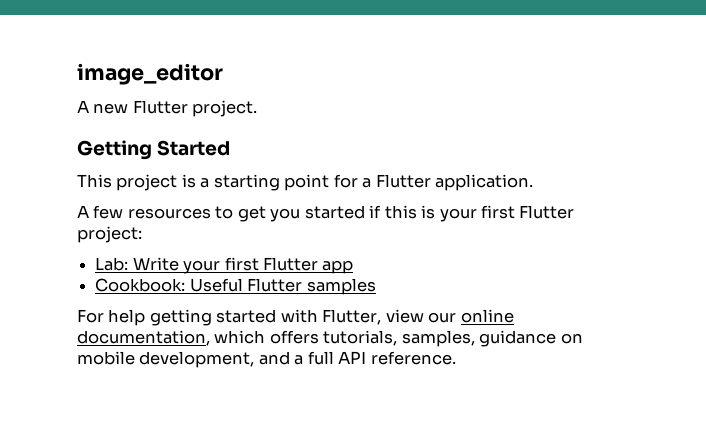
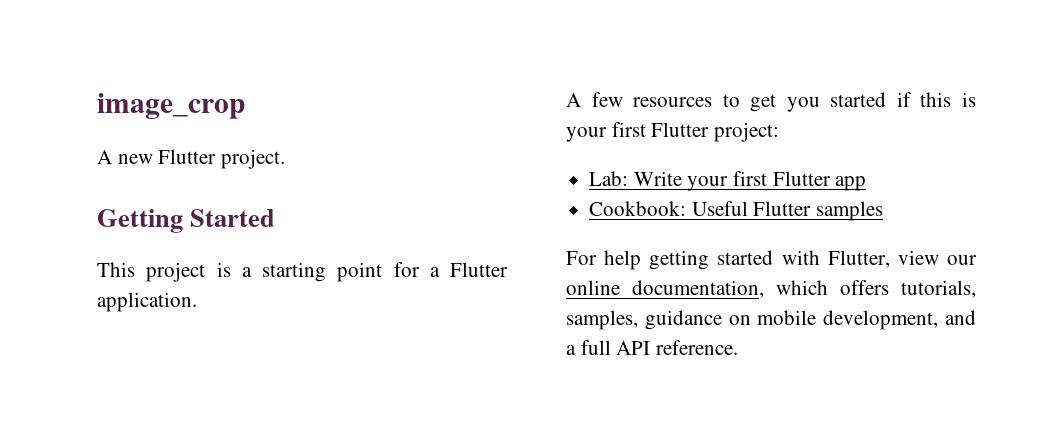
[77,63,223,85] image_editor -> [97,93,245,119] image_crop

